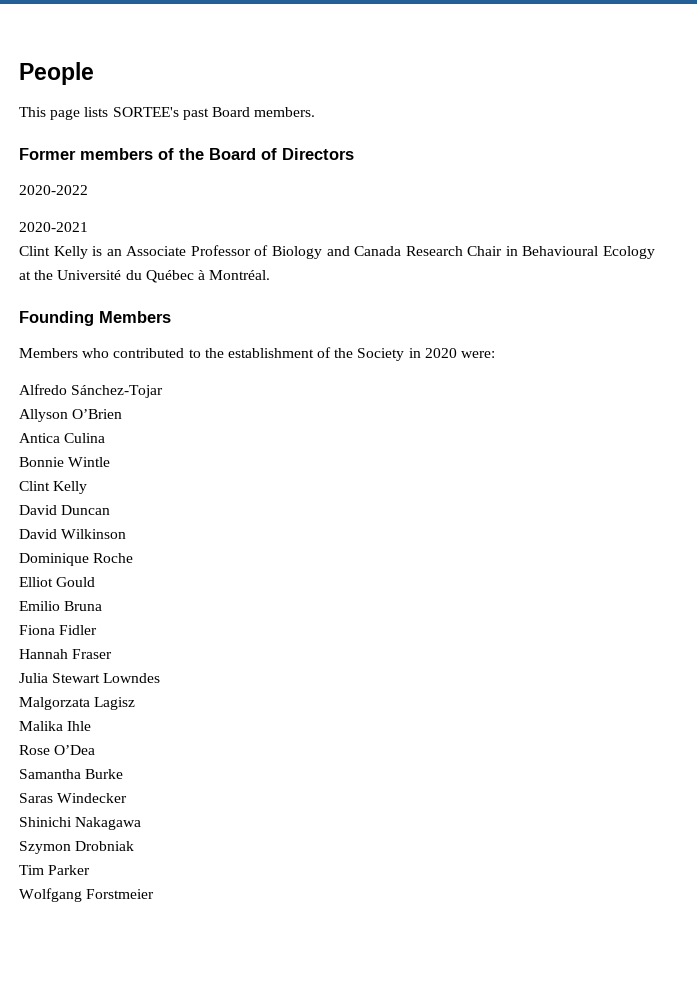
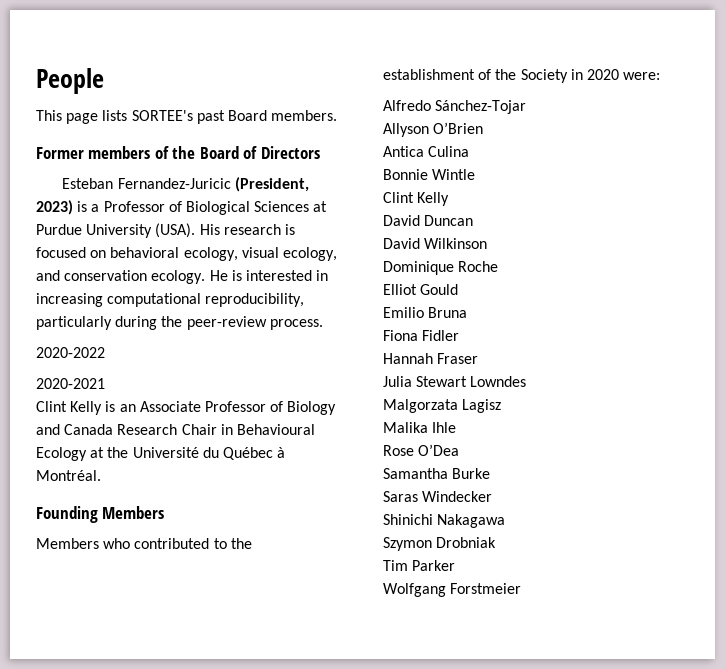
(354, 154) none -> [62,177,309,192] [36,200,328,215] [36,223,295,238] [36,247,337,261] [36,270,329,284] [36,293,305,307] [36,316,323,330] // Esteban Fernandez-Juricic (President, 2023) is a Professor of Biological Sciences at Purdue University (USA). His research is focused on behavioral ecology, visual ecology, and conservation ecology. He is interested in increasing computational reproducibility, particularly during the peer-review process.

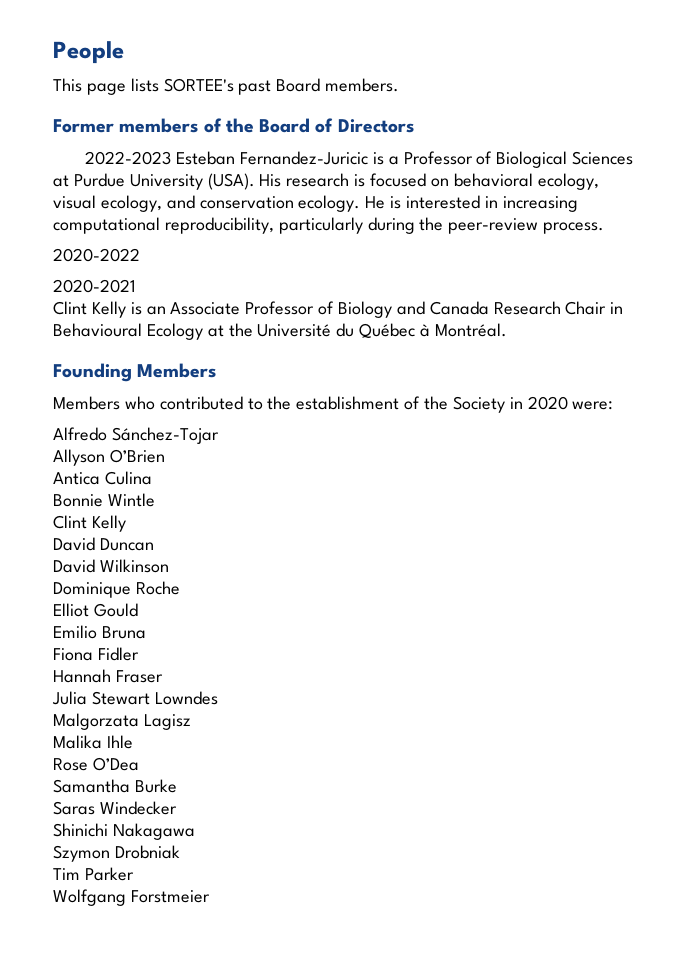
(320, 152) none -> [85,151,172,165] 2022-2023
[234,177,309,192] [36,200,73,215] (President, 2023) -> (368, 158) none

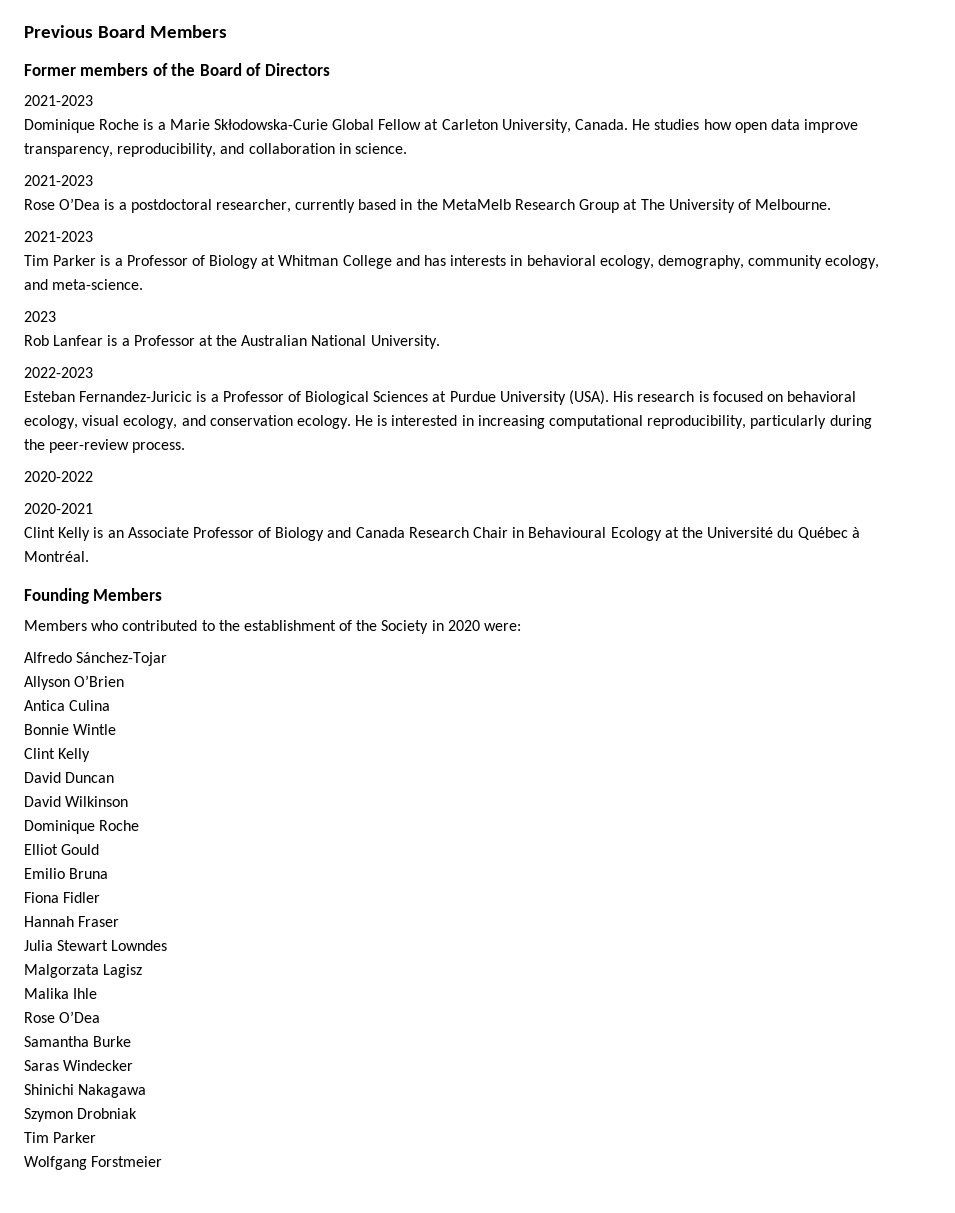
[53,41,124,64] [53,78,400,95] People // This page lists SORTEE's past Board members. -> [24,25,228,38] Previous Board Members
(414, 126) none -> [24,95,93,106] [24,119,859,133] [24,143,407,157] [24,175,93,186] [24,198,832,213] [24,231,93,242] [24,255,880,269] [24,279,144,290] [24,311,56,322] [24,335,440,349] // 2021-2023 // Dominique Roche is a Marie Skłodowska-Curie Global Fellow at Carleton University, Canada. He studies how open data improve transparency, reproducibility, and collaboration in science. // 2021-2023 // Rose O’Dea is a postdoctoral researcher, currently based in the MetaMelb Research Group at The University of Melbourne. // 2021-2023 // Tim Parker is a Professor of Biology at Whitman College and has interests in behavioral ecology, demography, community ecology, and meta-science. // 2023 // Rob Lanfear is a Professor at the Australian National University.
(172, 158) none -> (93, 372) //

